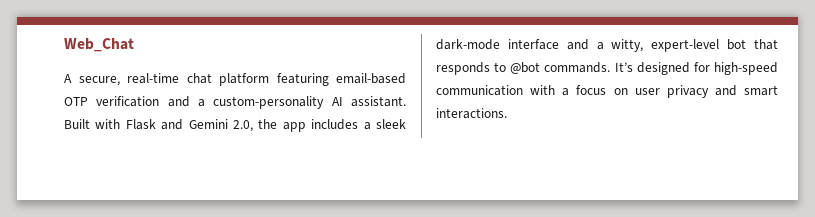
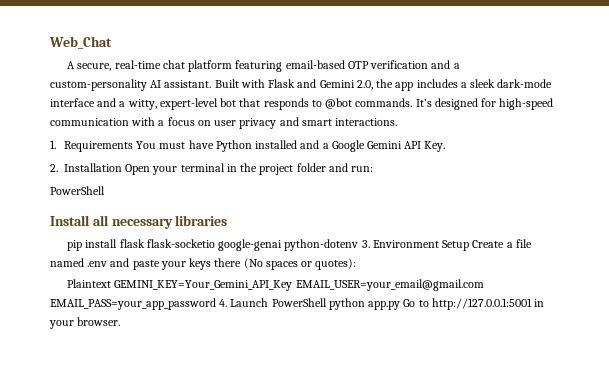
(507, 113) none -> [50,140,446,152] [50,163,374,175] [50,186,105,195] [50,215,228,229] [67,239,532,251] [50,258,357,270] [67,279,484,291] [50,298,545,310] [49,317,121,329] // 1. Requirements You must have Python installed and a Google Gemini API Key. // 2. Installation Open your terminal in the project folder and run: // PowerShell // Install all necessary libraries // pip install flask flask-socketio google-genai python-dotenv 3. Environment Setup Create a file named .env and paste your keys there (No spaces or quotes): // Plaintext GEMINI_KEY=Your_Gemini_API_Key EMAIL_USER=your_email@gmail.com EMAIL_PASS=your_app_password 4. Launch PowerShell python app.py Go to http://127.0.0.1:5001 in your browser.

